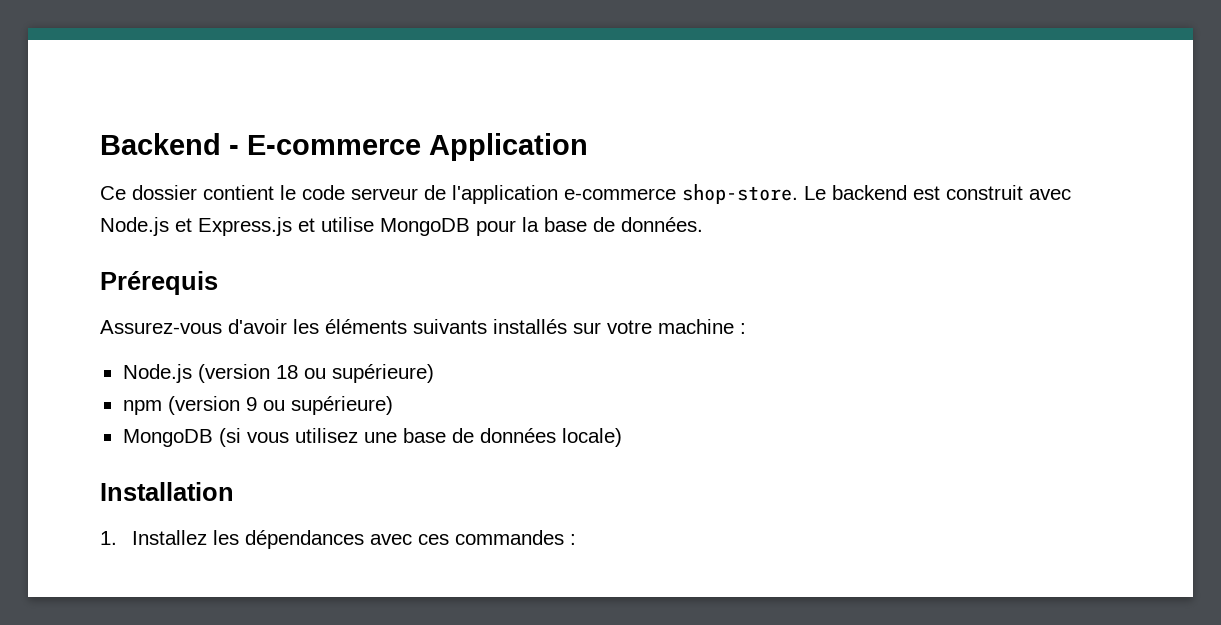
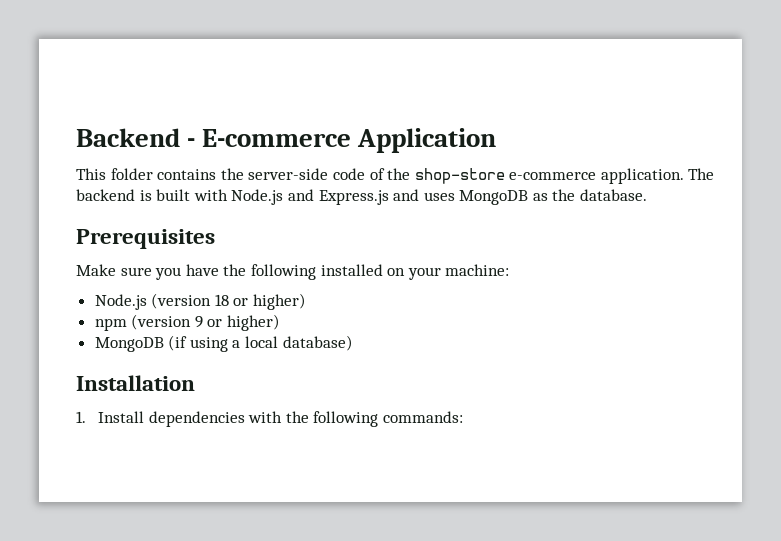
[100,184,1071,204] [100,217,703,236] [100,271,218,295] [100,319,746,334] Ce dossier contient le code serveur de l'application e-commerce shop-store. Le backend est construit avec Node.js et Express.js et utilise MongoDB pour la base de données. // Prérequis // Assurez-vous d'avoir les éléments suivants installés sur votre machine : -> [76,168,715,184] [76,189,648,205] [76,229,215,249] [76,264,510,280] This folder contains the server-side code of the shop-store e-commerce application. The backend is built with Node.js and Express.js and uses MongoDB as the database. // Prerequisites // Make sure you have the following installed on your machine:
[303,364,434,383] ou supérieure) -> [233,293,307,310] or higher)
[262,396,393,415] [122,428,622,447] [100,482,234,501] [100,530,577,549] ou supérieure) // MongoDB (si vous utilisez une base de données locale) // Installation // 1. Installez les dépendances avec ces commandes : -> [207,314,281,331] [94,335,353,352] [76,375,195,391] [76,411,463,427] or higher) // MongoDB (if using a local database) // Installation // 1. Install dependencies with the following commands:

